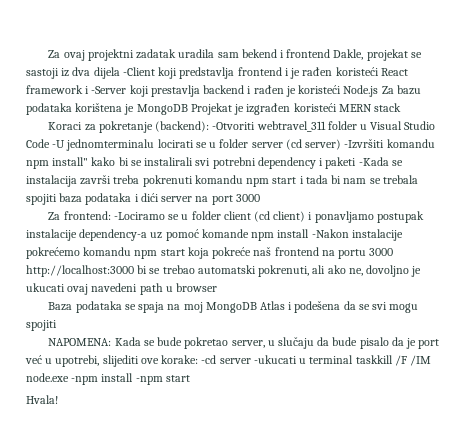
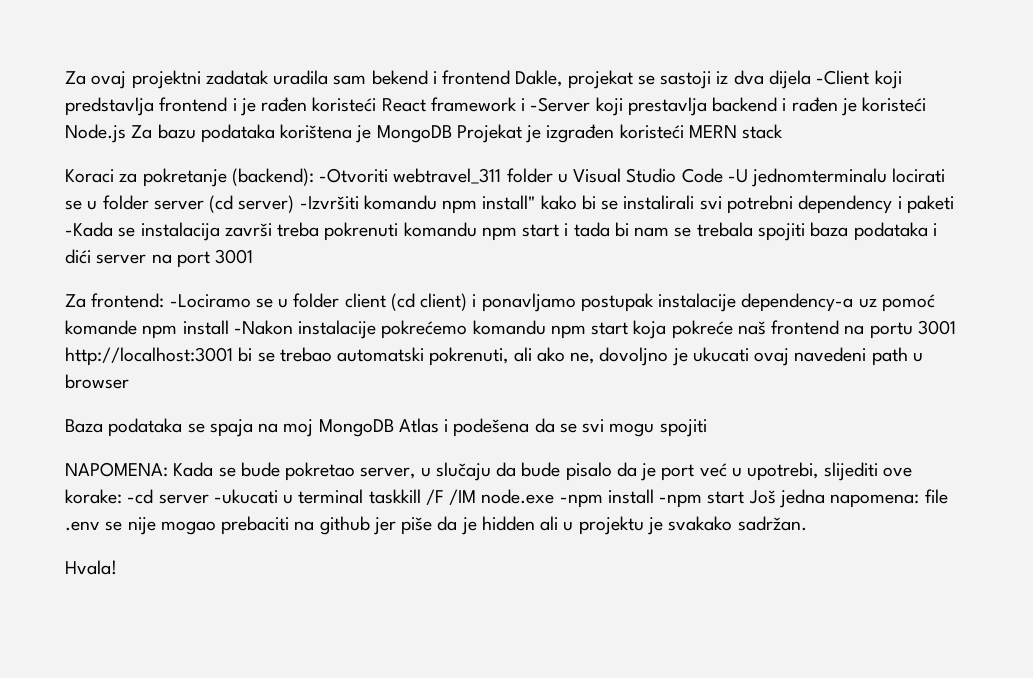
[235,194,260,202] 3000 -> [215,249,254,264] 3001
[369,248,394,256] [26,265,134,277] 3000 http://localhost:3000 -> [917,320,956,335] [65,347,233,366] 3001 http://localhost:3001
(190, 378) none -> [748,489,948,508] [65,516,807,535] Još jedna napomena: file .env se nije mogao prebaciti na github jer piše da je hidden ali u projektu je svakako sadržan.

